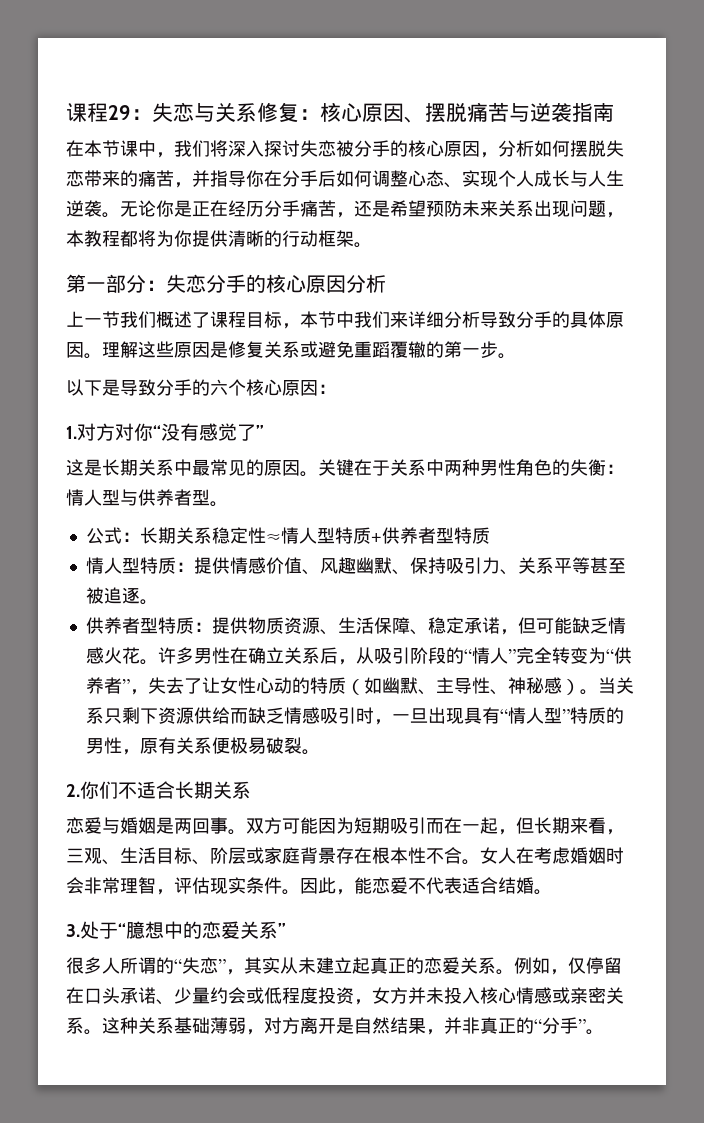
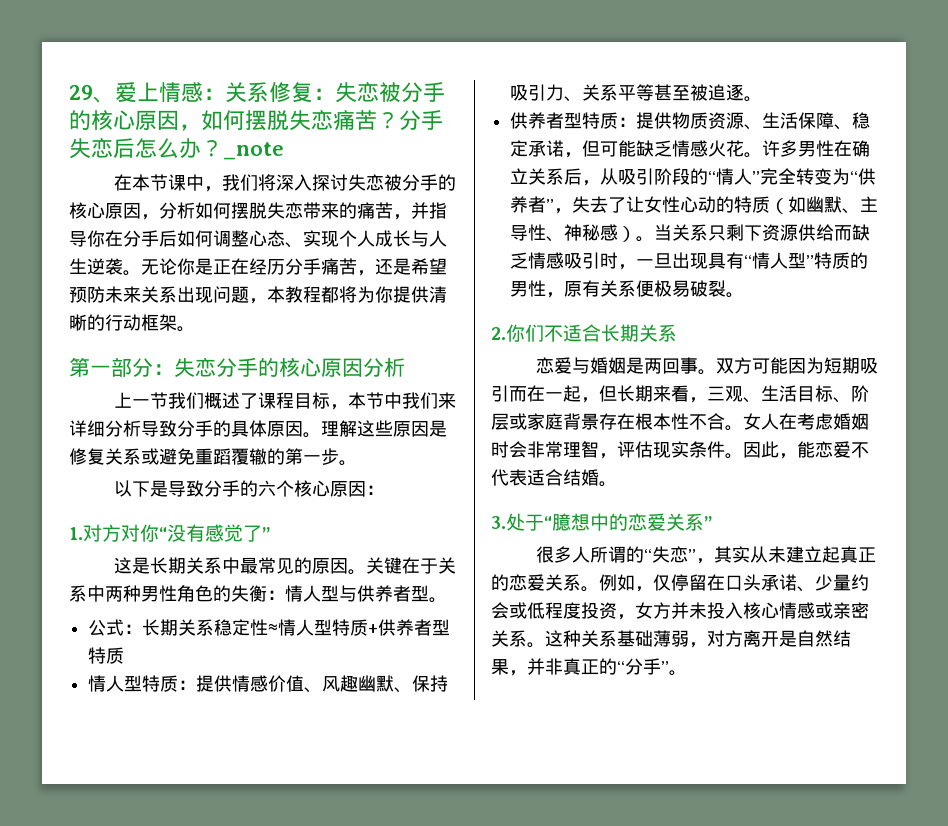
[66,102,614,123] 课程29：失恋与关系修复：核心原因、摆脱痛苦与逆袭指南 -> [69,82,445,103] [69,110,443,131] [69,138,284,160] 29、爱上情感：关系修复：失恋被分手的核心原因，如何摆脱失恋痛苦？分手失恋后怎么办？_note

